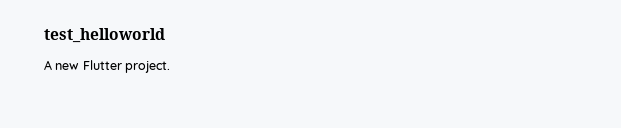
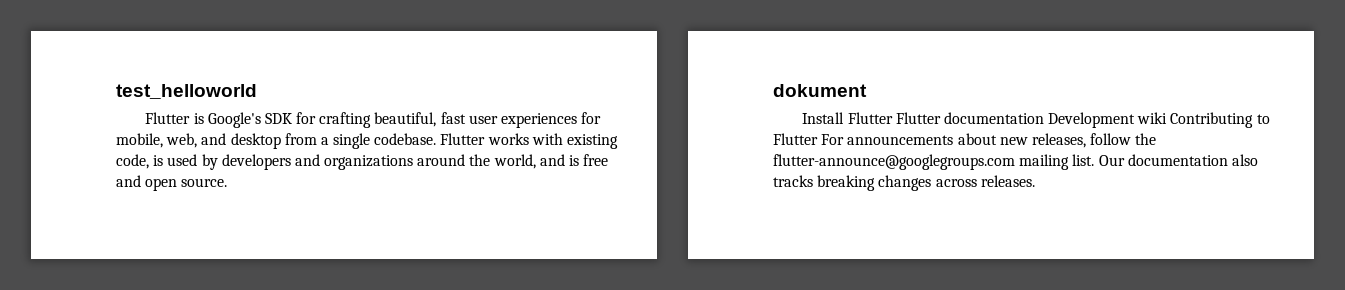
[44,60,171,73] A new Flutter project. -> [145,112,602,128] [116,133,619,149] [116,154,609,170] [116,175,228,191] [773,84,867,97] [802,112,1270,128] [773,133,1157,148] [773,154,1258,170] [773,175,1035,191] Flutter is Google's SDK for crafting beautiful, fast user experiences for mobile, web, and desktop from a single codebase. Flutter works with existing code, is used by developers and organizations around the world, and is free and open source. // dokument // Install Flutter Flutter documentation Development wiki Contributing to Flutter For announcements about new releases, follow the flutter-announce@googlegroups.com mailing list. Our documentation also tracks breaking changes across releases.

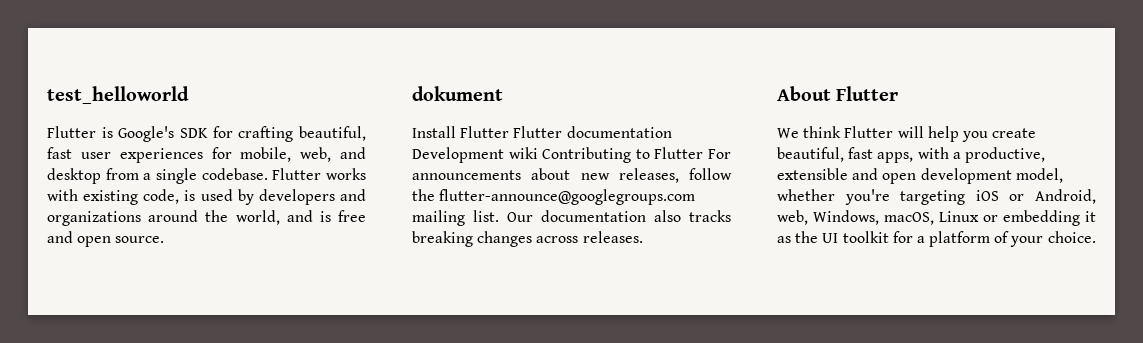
(1035, 181) none -> [777,86,899,101] [777,126,1037,142] [777,147,1045,163] [777,168,1063,184] [777,189,1096,205] [777,210,1096,226] [777,231,1096,247] // About Flutter // We think Flutter will help you create beautiful, fast apps, with a productive, extensible and open development model, whether you're targeting iOS or Android, web, Windows, macOS, Linux or embedding it as the UI toolkit for a platform of your choice.

